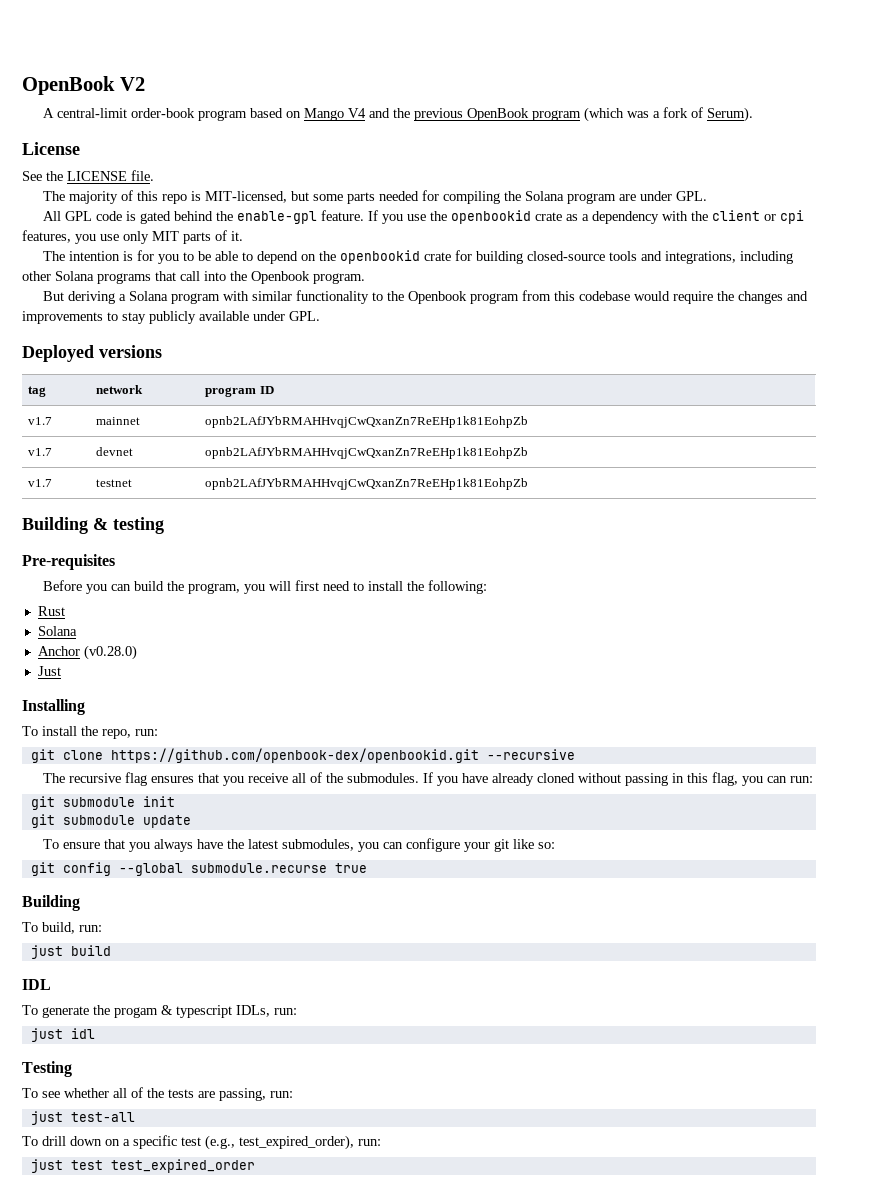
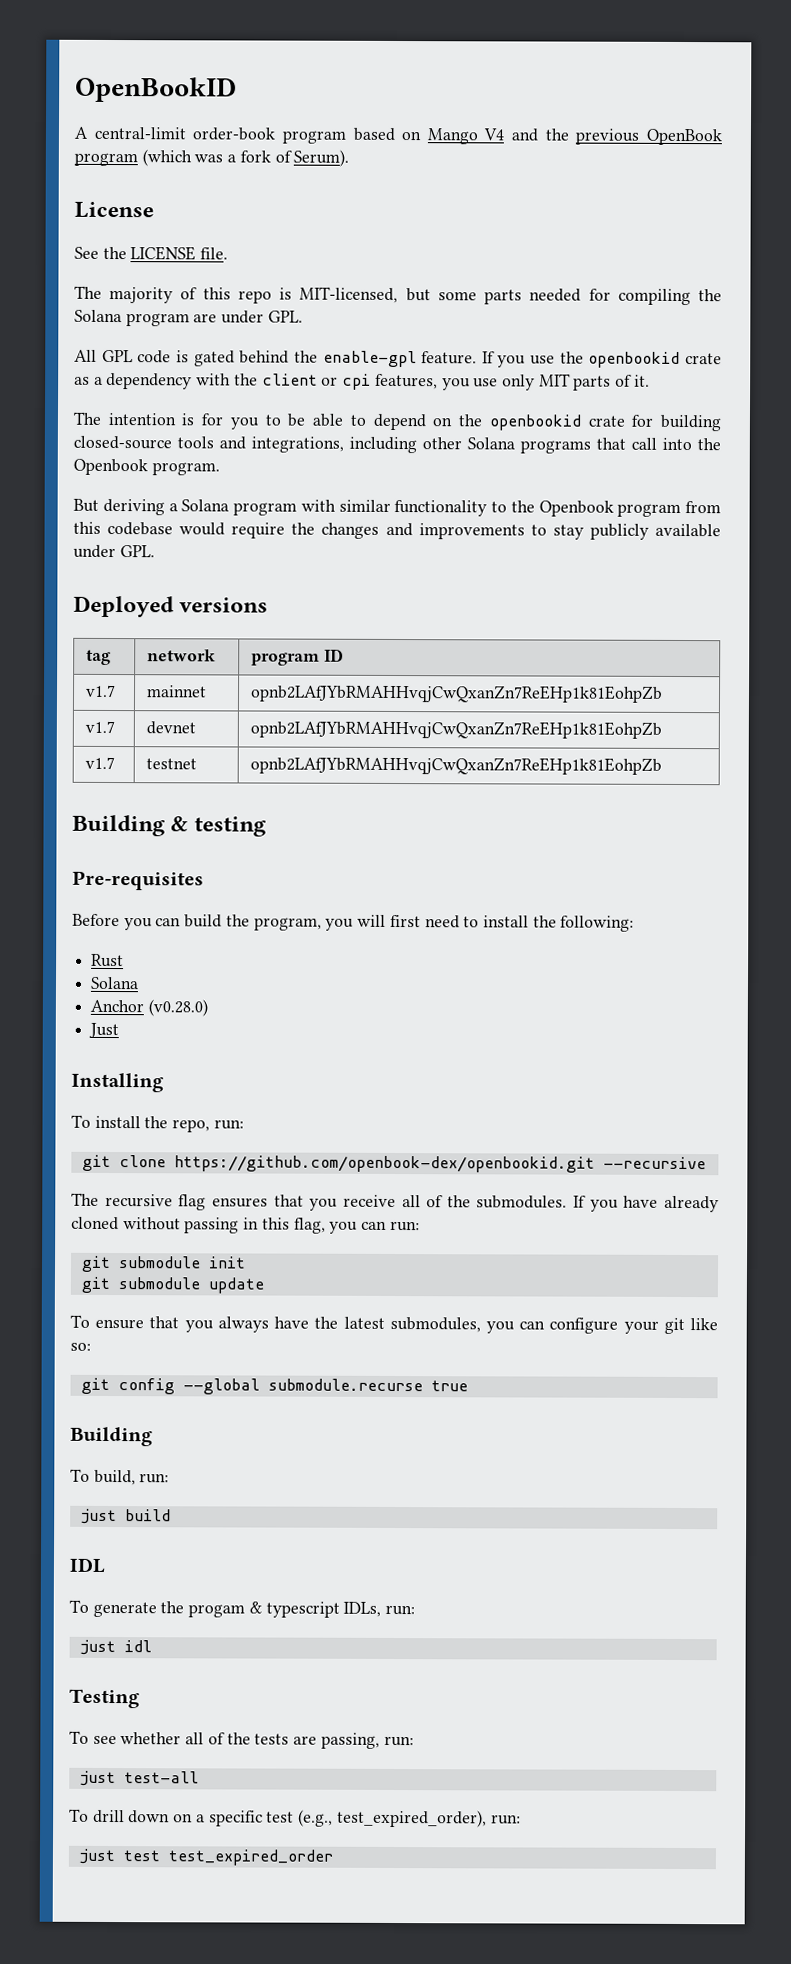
[22,76,145,95] OpenBook V2 -> [75,76,237,103] OpenBookID

